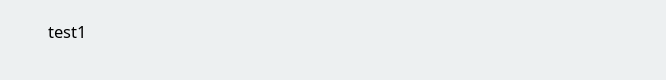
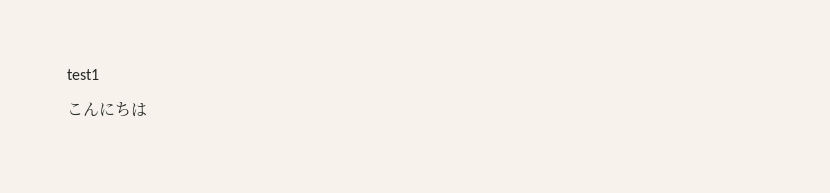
(86, 32) none -> [67,102,147,117] // こんにちは

